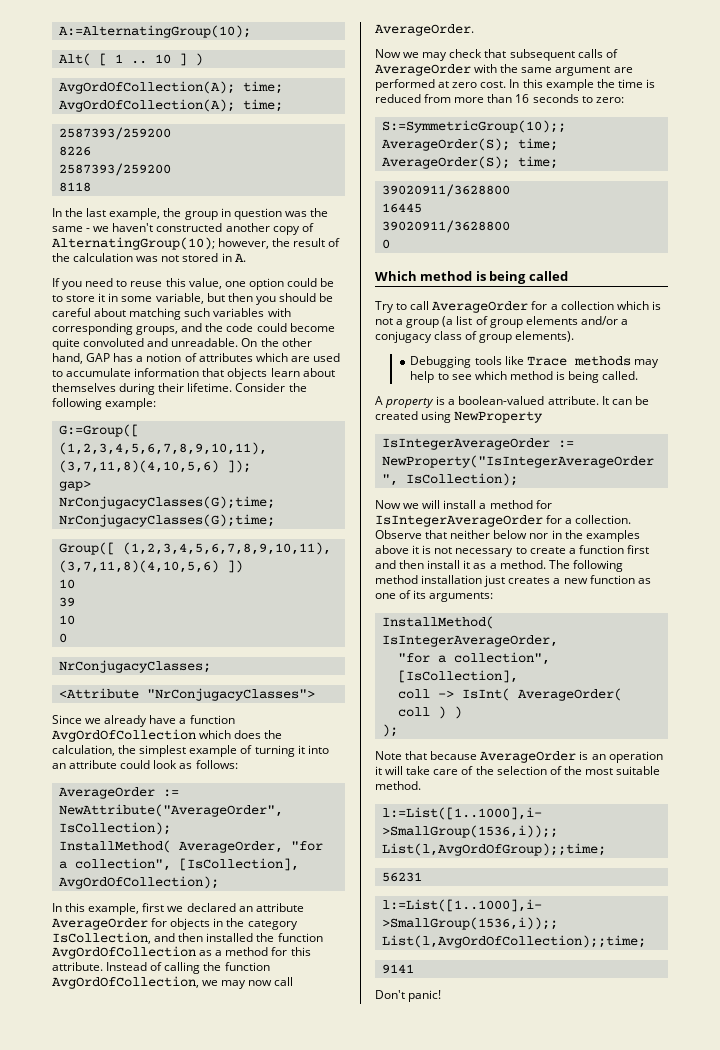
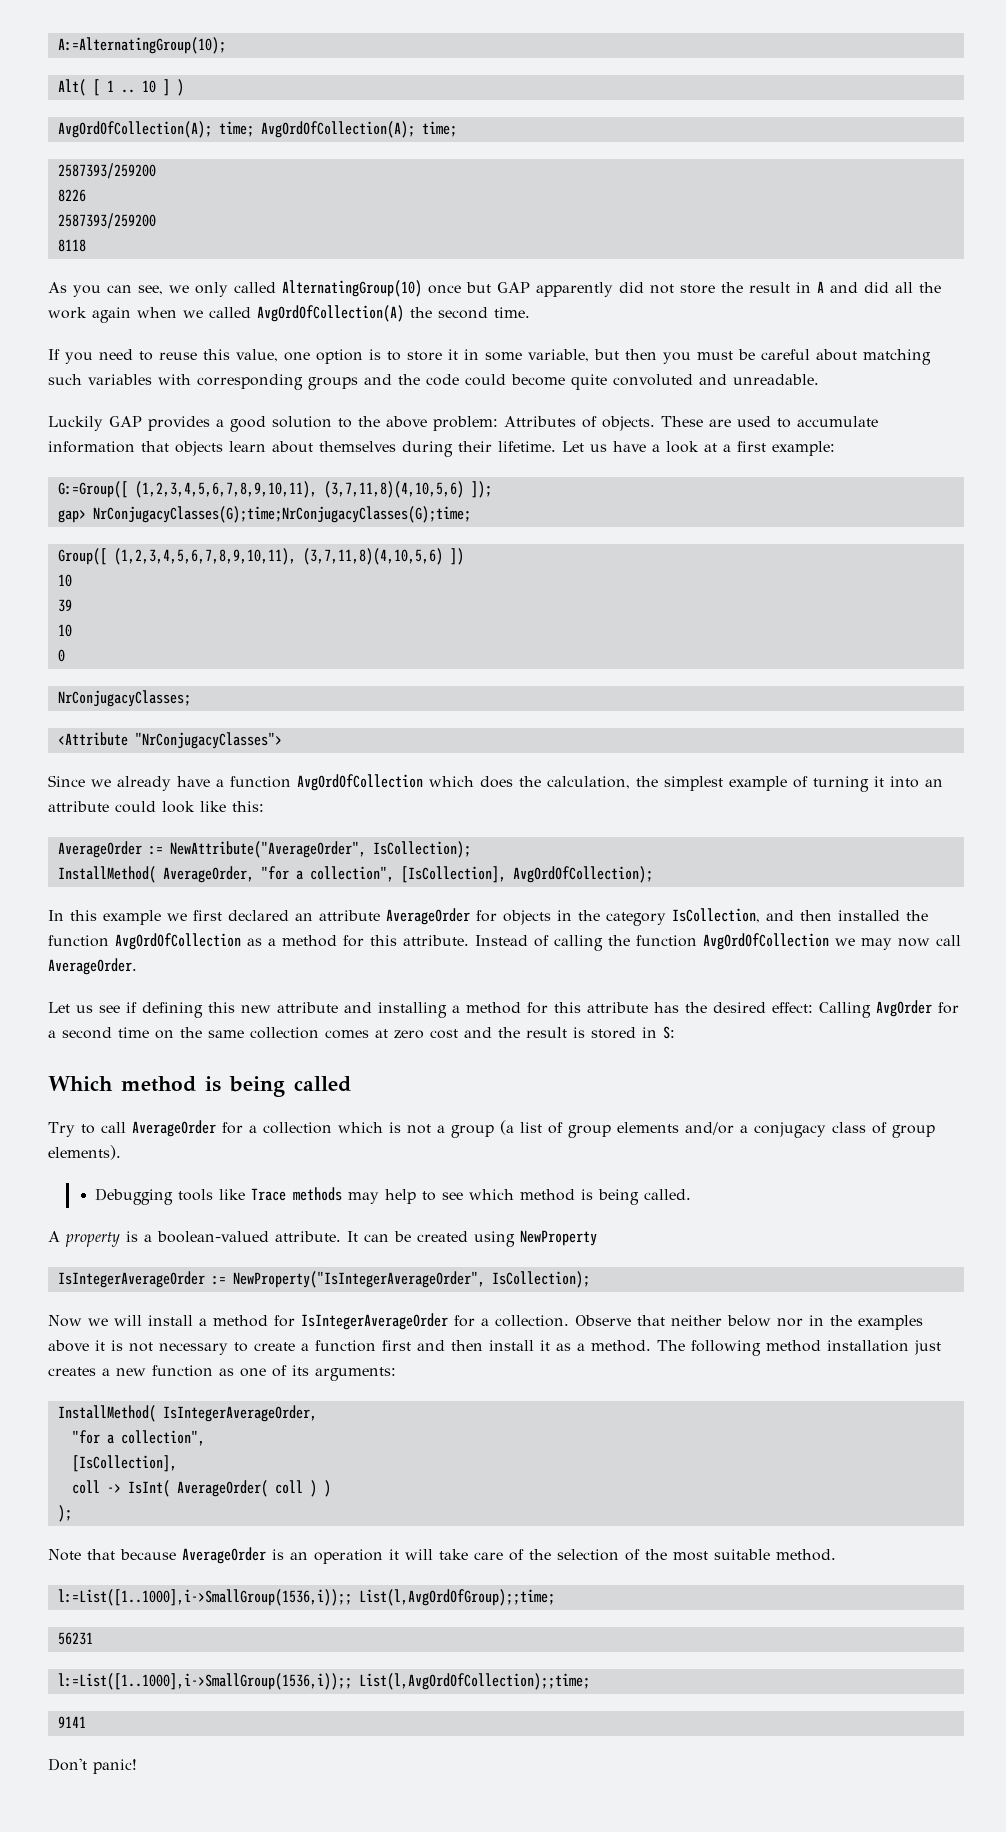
[52,208,328,220] [52,223,314,235] [52,237,341,250] [52,253,246,262] In the last example, the group in question was the same - we haven't constructed another copy of AlternatingGroup(10); however, the result of the calculation was not stored in A. -> [48,280,941,297] [48,305,530,323] As you can see, we only called AlternatingGroup(10) once but GAP apparently did not store the result in A and did all the work again when we called AvgOrdOfCollection(A) the second time.
[286,278,335,287] could be -> [369,349,381,360] is
[278,293,316,302] should -> [697,351,733,360] must
[136,326,179,335] groups, -> [308,377,358,390] groups
[241,338,312,347] [52,353,288,364] On the other hand, GAP has a notion of attributes which -> [48,416,703,432] // Luckily GAP provides a good solution to the above problem: Attributes of objects. These
[235,383,307,392] [52,398,102,410] Consider the following -> [562,441,766,453] Let us have a look at a first
[179,760,238,769] as follows: -> [200,801,264,812] like this:
[88,903,184,915] example, first we -> [103,910,222,925] example we first
[52,976,199,989] AvgOrdOfCollection, -> [703,933,829,950] AvgOrdOfCollection
[375,49,618,61] [375,64,633,76] [375,79,655,91] [375,94,624,103] [381,120,566,133] [381,138,558,151] [381,156,558,169] [381,184,510,197] [381,203,422,213] [381,220,510,233] [381,239,390,249] Now we may check that subsequent calls of AverageOrder with the same argument are performed at zero cost. In this example the time is reduced from more than 16 seconds to zero: // S:=SymmetricGroup(10);; AverageOrder(S); time; AverageOrder(S); time; // 39020911/3628800 // 16445 // 39020911/3628800 // 0 -> [48,1000,959,1018] [48,1026,675,1039] Let us see if defining this new attribute and installing a method for this attribute has the desired effect: Calling AvgOrder for a second time on the same collection comes at zero cost and the result is stored in S:

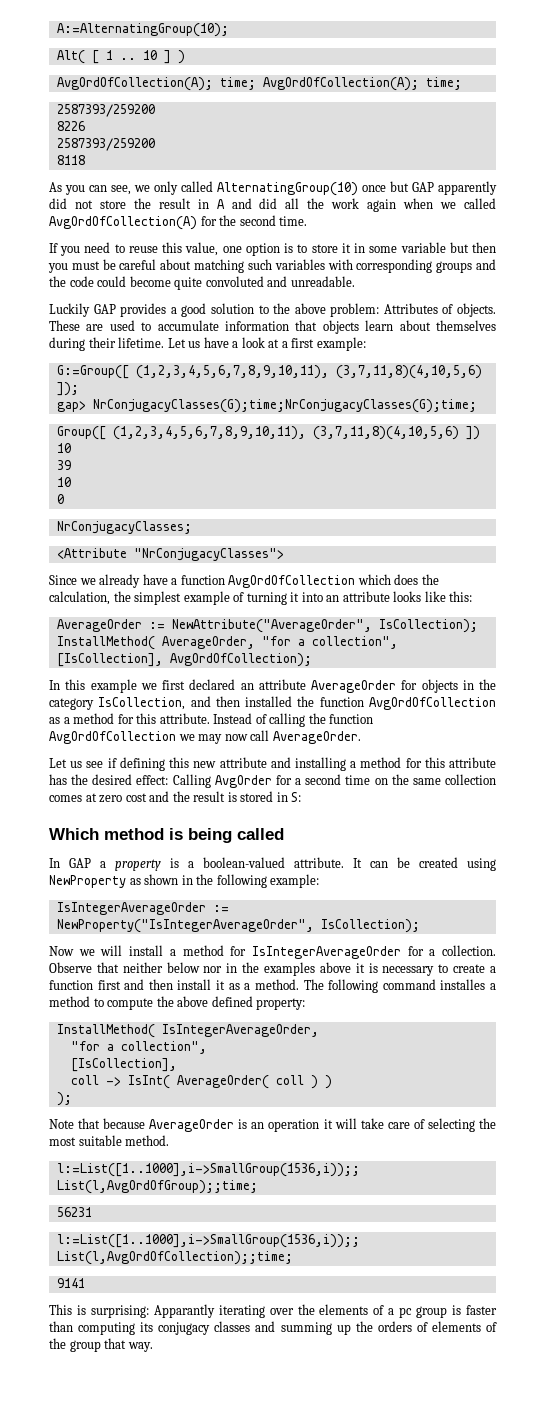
(404, 313) none -> [200,216,217,226] for
[528,349,589,362] variable, -> [400,242,446,253] variable
[115,801,195,813] could look -> [393,591,422,602] looks
[48,1120,935,1138] [48,1145,121,1160] [95,1187,692,1205] [48,1231,60,1242] Try to call AverageOrder for a collection which is not a group (a list of group elements and/or a conjugacy class of group elements). // Debugging tools like Trace methods may help to see which method is being called. // A -> [49,858,106,868] In GAP a
(597, 1238) none -> [129,874,320,888] as shown in the following example:
[129,1342,153,1352] not -> (378, 968) none
[766,1340,941,1355] [48,1365,396,1381] method installation just creates a new function as one of its arguments: -> [382,979,497,990] [49,996,306,1010] command installes a method to compute the above defined property:
[529,1549,640,1561] the selection of -> [427,1118,475,1132] selecting
[48,1758,137,1774] Don't panic! -> [49,1304,497,1318] [49,1321,497,1335] [49,1338,153,1352] This is surprising: Apparantly iterating over the elements of a pc group is faster than computing its conjugacy classes and summing up the orders of elements of the group that way.

